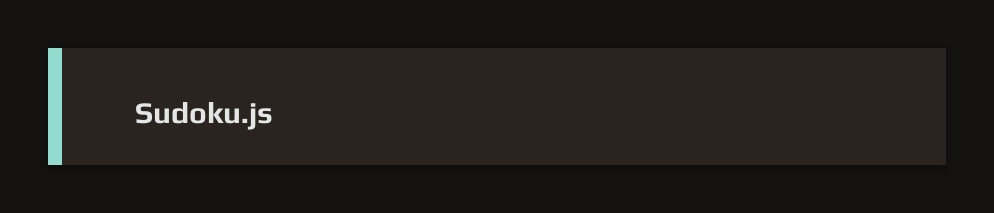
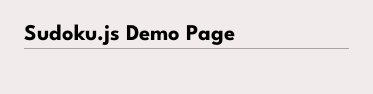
(273, 116) none -> [126,25,236,45] Demo Page

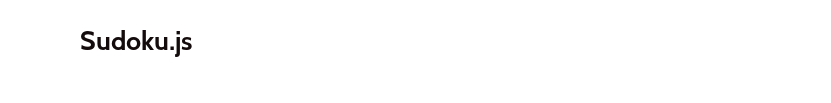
[126,25,236,45] Demo Page -> (192, 43) none

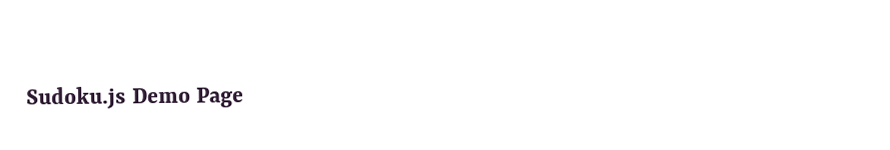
(192, 43) none -> [131,87,245,108] Demo Page

